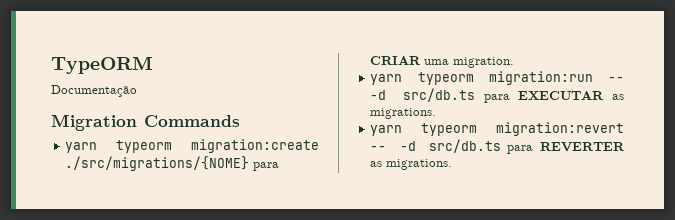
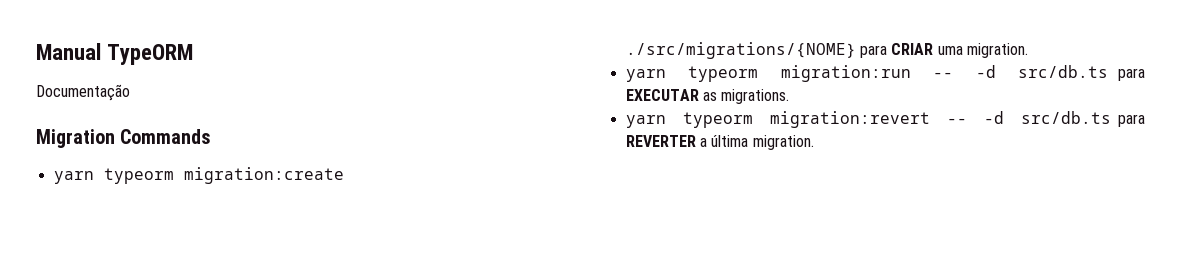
(51, 65) none -> [36,43,101,60] Manual
[370,159,453,170] as migrations. -> [699,135,814,150] a última migration.

